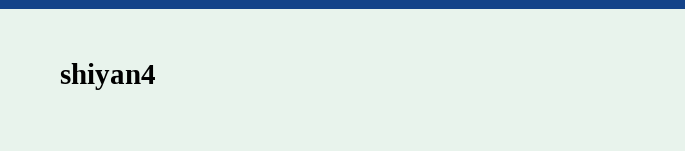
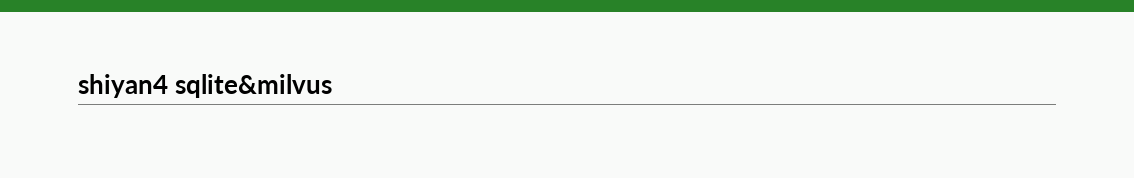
(156, 76) none -> [175,74,333,98] sqlite&milvus

